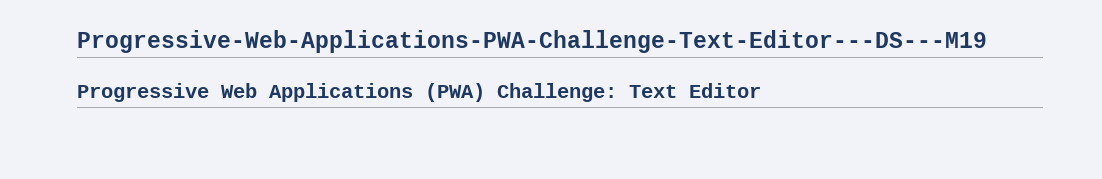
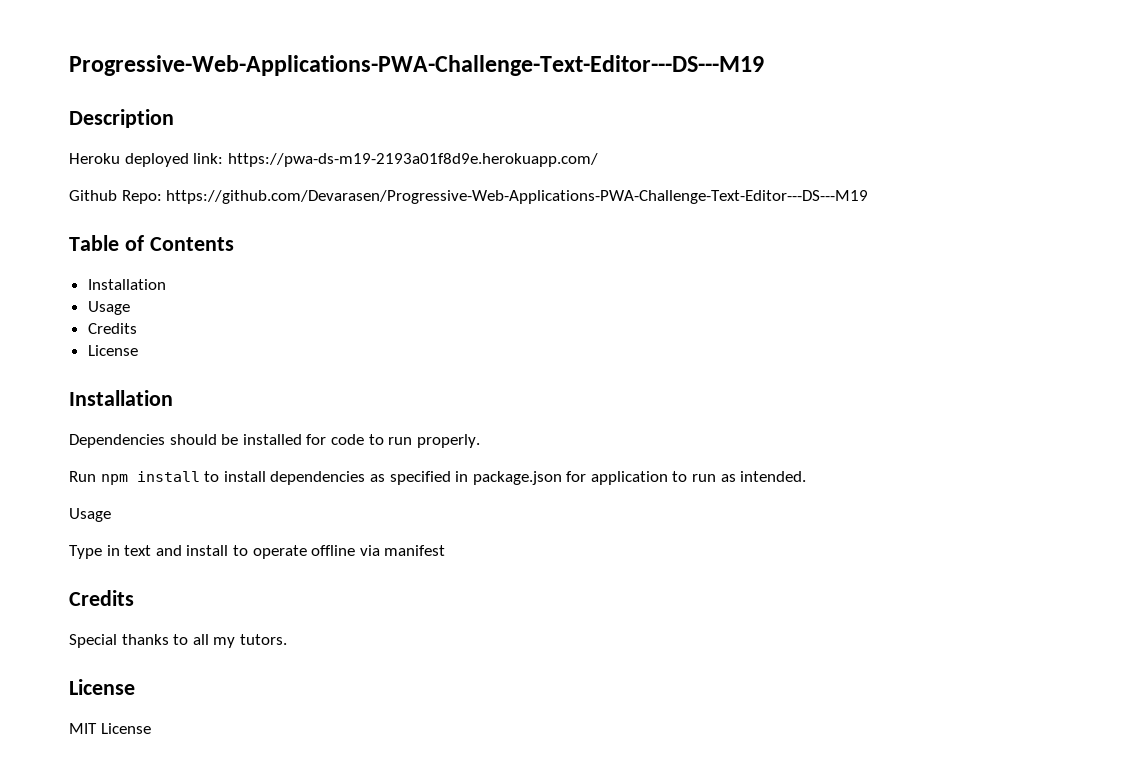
[77,83,761,102] Progressive Web Applications (PWA) Challenge: Text Editor -> [69,109,174,128] [69,153,598,167] [69,190,869,204] [69,235,234,251] [87,279,166,290] [87,301,130,315] [87,323,137,334] [87,345,138,356] [69,390,173,406] [69,434,480,448] [69,471,807,485] [69,508,111,522] [69,545,446,559] [69,590,134,606] [69,634,287,648] [69,679,135,695] [69,723,151,734] Description // Heroku deployed link: https://pwa-ds-m19-2193a01f8d9e.herokuapp.com/ // Github Repo: https://github.com/Devarasen/Progressive-Web-Applications-PWA-Challenge-Text-Editor---DS---M19 // Table of Contents // Installation // Usage // Credits // License // Installation // Dependencies should be installed for code to run properly. // Run npm install to install dependencies as specified in package.json for application to run as intended. // Usage // Type in text and install to operate offline via manifest // Credits // Special thanks to all my tutors. // License // MIT License

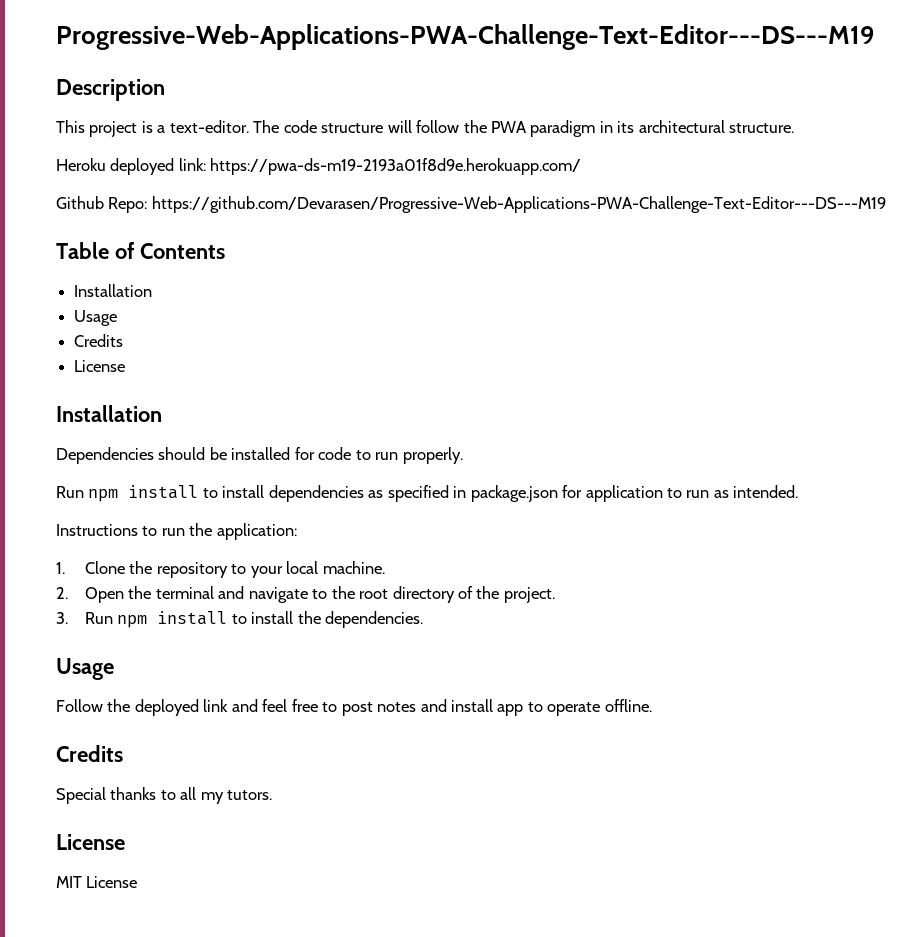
(174, 118) none -> [56,120,795,137] // This project is a text-editor. The code structure will follow the PWA paradigm in its architectural structure.
[69,508,111,522] [69,545,152,559] Usage // Type in text -> [56,523,297,540] [56,561,385,578] [56,586,555,603] [56,611,424,628] [56,658,114,680] [56,699,417,716] Instructions to run the application: // 1. Clone the repository to your local machine. // 2. Open the terminal and navigate to the root directory of the project. // 3. Run npm install to install the dependencies. // Usage // Follow the deployed link and feel free to post notes
(229, 550) none -> [497,704,524,716] app
[311,545,446,556] offline via manifest -> [604,699,652,712] offline.

